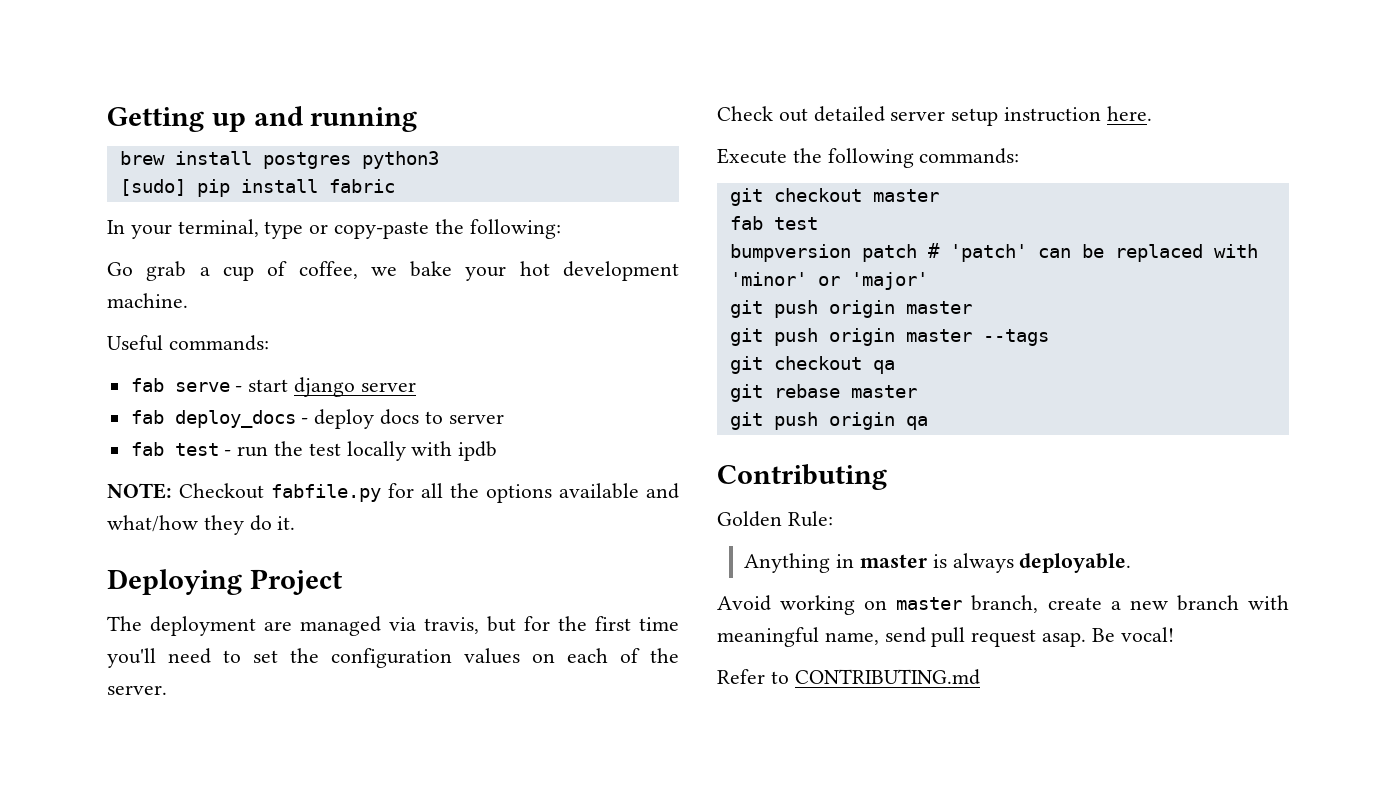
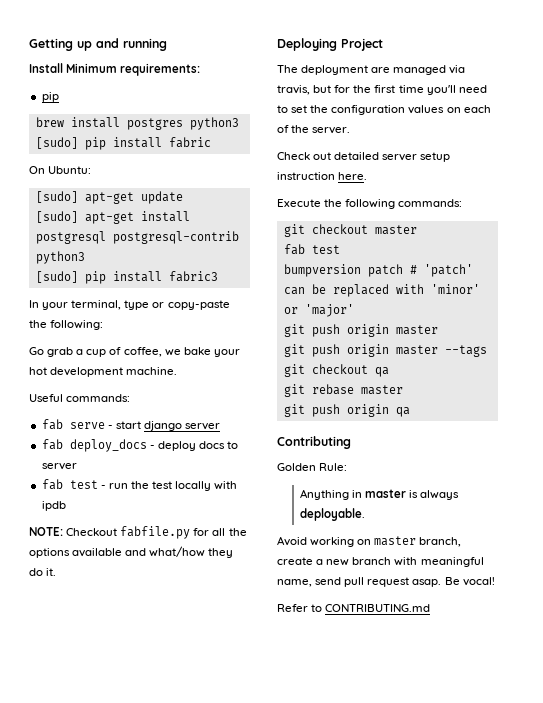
(418, 119) none -> [29,63,201,76] [41,92,59,102] // Install Minimum requirements: // pip
(395, 186) none -> [29,166,92,174] [35,191,183,204] [35,211,190,224] [35,231,239,244] [35,251,85,264] [35,271,218,284] // On Ubuntu: // [sudo] apt-get update // [sudo] apt-get install postgresql postgresql-contrib python3 // [sudo] pip install fabric3

